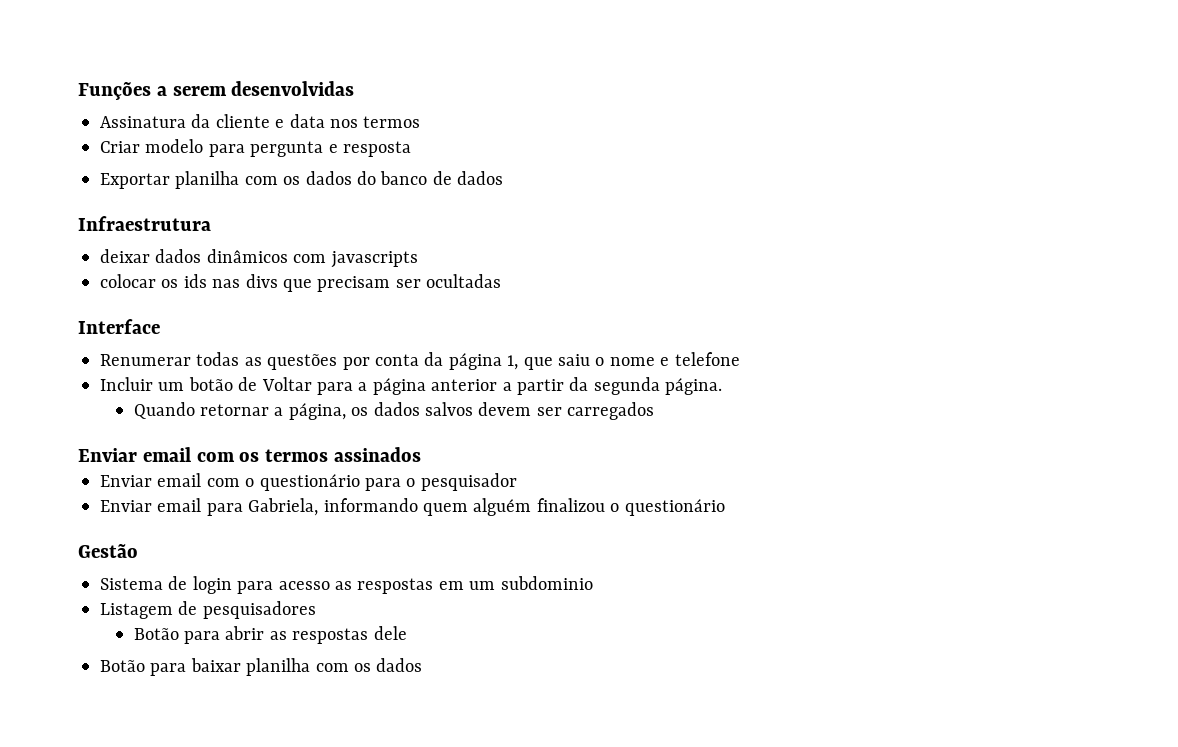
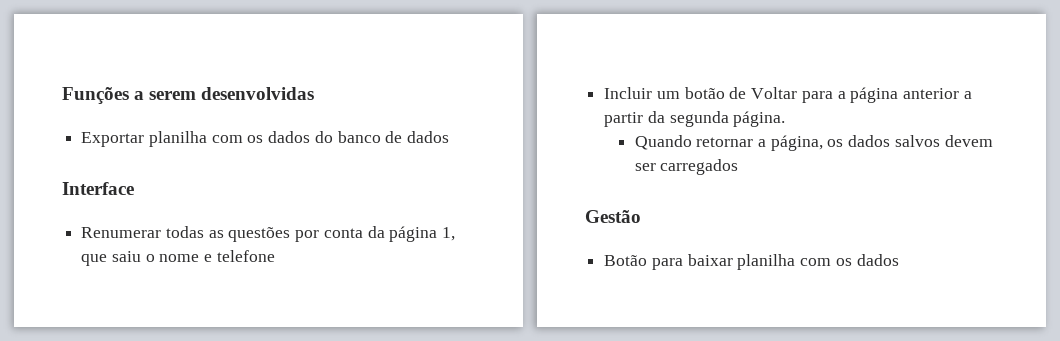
[100,114,421,128] [100,139,411,157] // Assinatura da cliente e data nos termos // Criar modelo para pergunta e resposta -> (315, 93) none
[78,216,211,231] [100,249,418,268] [100,274,502,292] // Infraestrutura // deixar dados dinâmicos com javascripts // colocar os ids nas divs que precisam ser ocultadas -> (450, 137) none
[78,447,422,462] [100,473,517,491] [100,498,725,516] [78,543,138,558] [100,576,593,594] [100,601,316,619] [133,626,407,644] Enviar email com os termos assinados // Enviar email com o questionário para o pesquisador // Enviar email para Gabriela, informando quem alguém finalizou o questionário // Gestão // Sistema de login para acesso as respostas em um subdominio // Listagem de pesquisadores // Botão para abrir as respostas dele -> [585,210,641,223] Gestão

